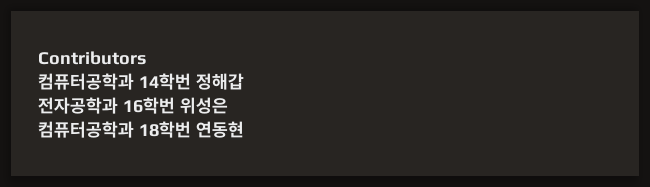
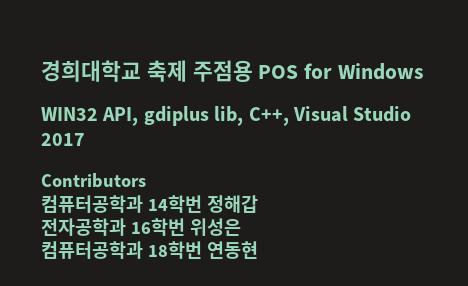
(38, 58) none -> [41,60,425,82] [41,106,412,126] [41,133,85,146] 경희대학교 축제 주점용 POS for Windows // WIN32 API, gdiplus lib, C++, Visual Studio 2017 //

